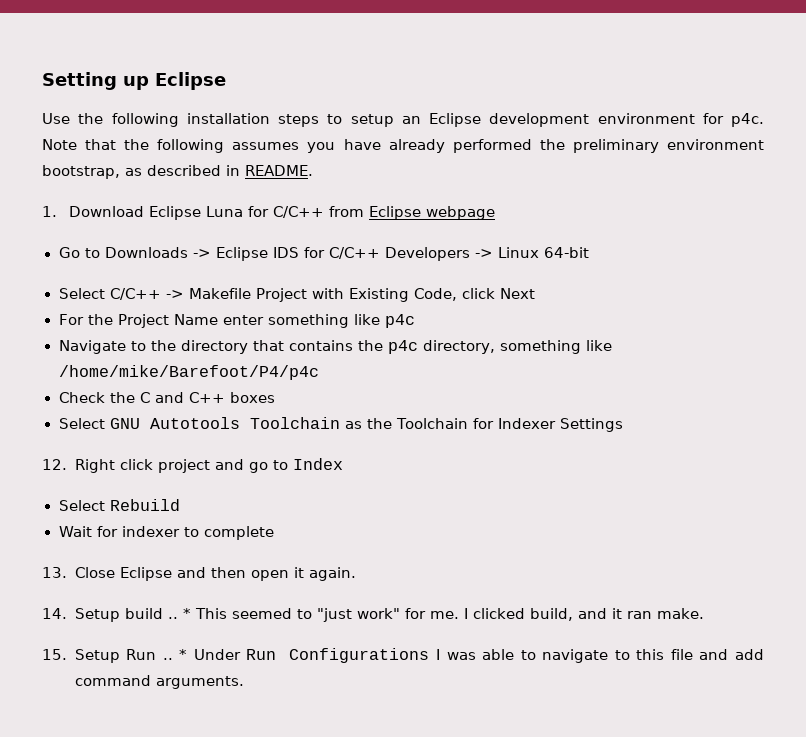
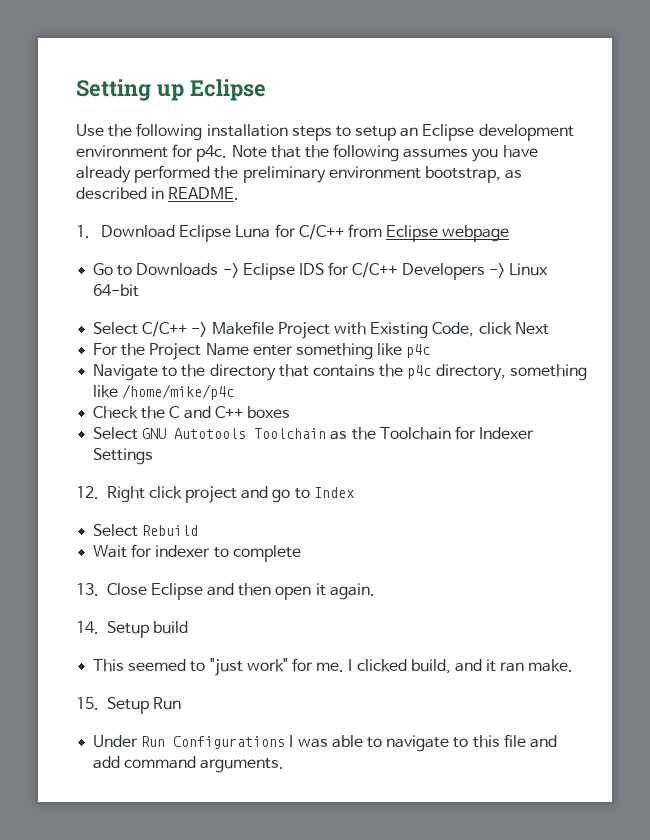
[58,365,319,380] /home/mike/Barefoot/P4/p4c -> [122,384,235,400] /home/mike/p4c
[167,608,191,619] .. * -> (188, 627) //
[162,649,188,660] .. * -> (181, 703) //

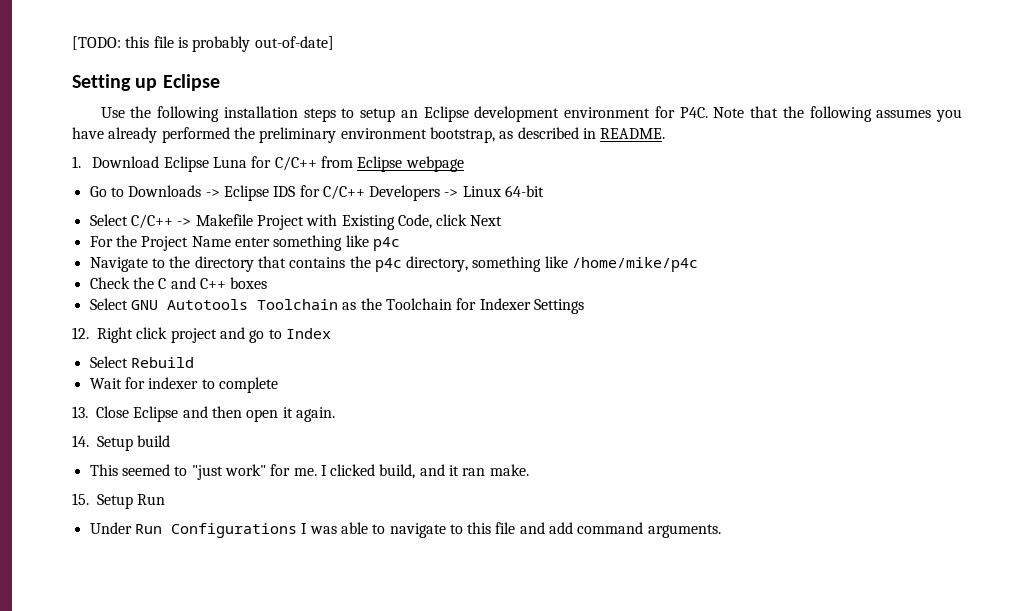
(76, 90) none -> [72,36,334,52] [TODO: this file is probably out-of-date] //
[196,145,228,162] p4c. -> [679,107,708,118] P4C.

